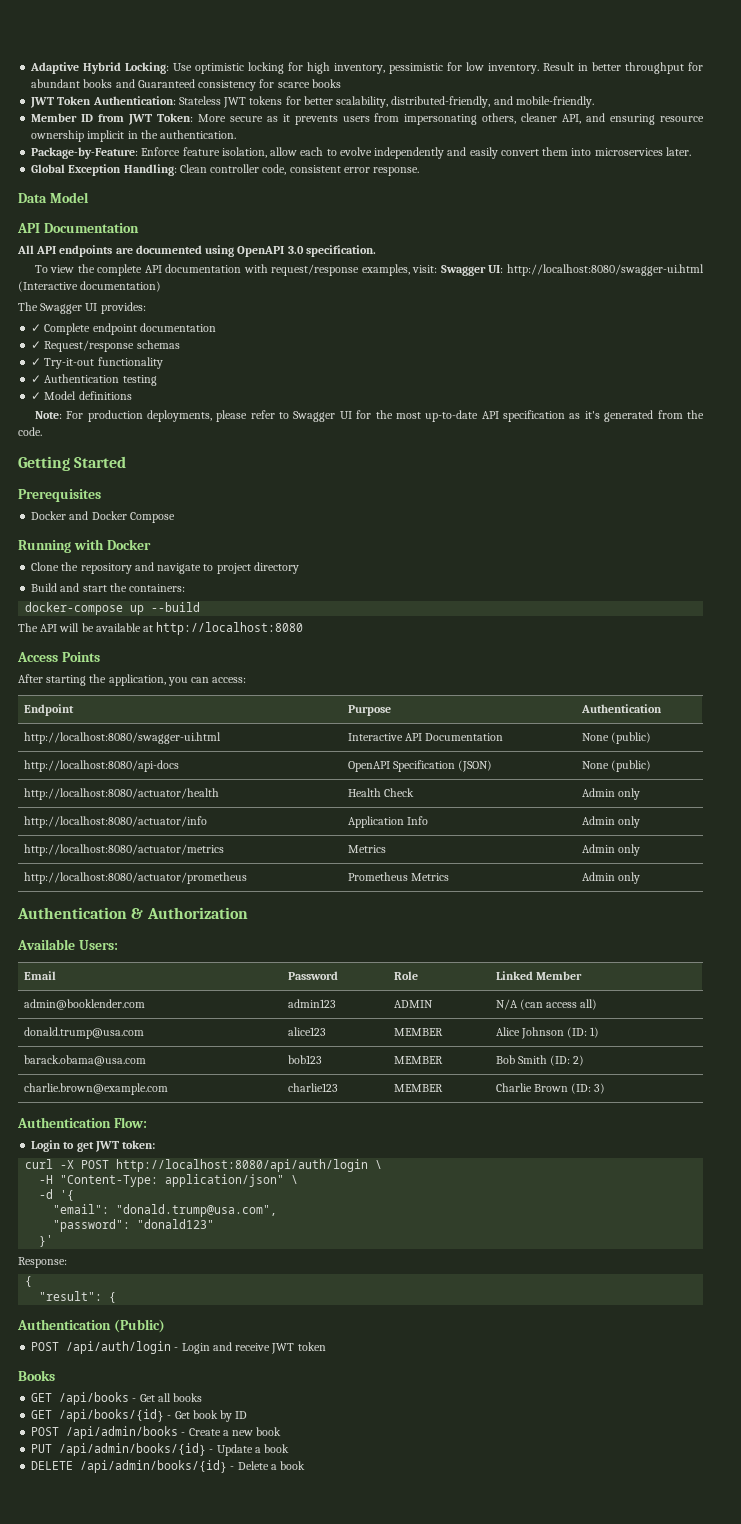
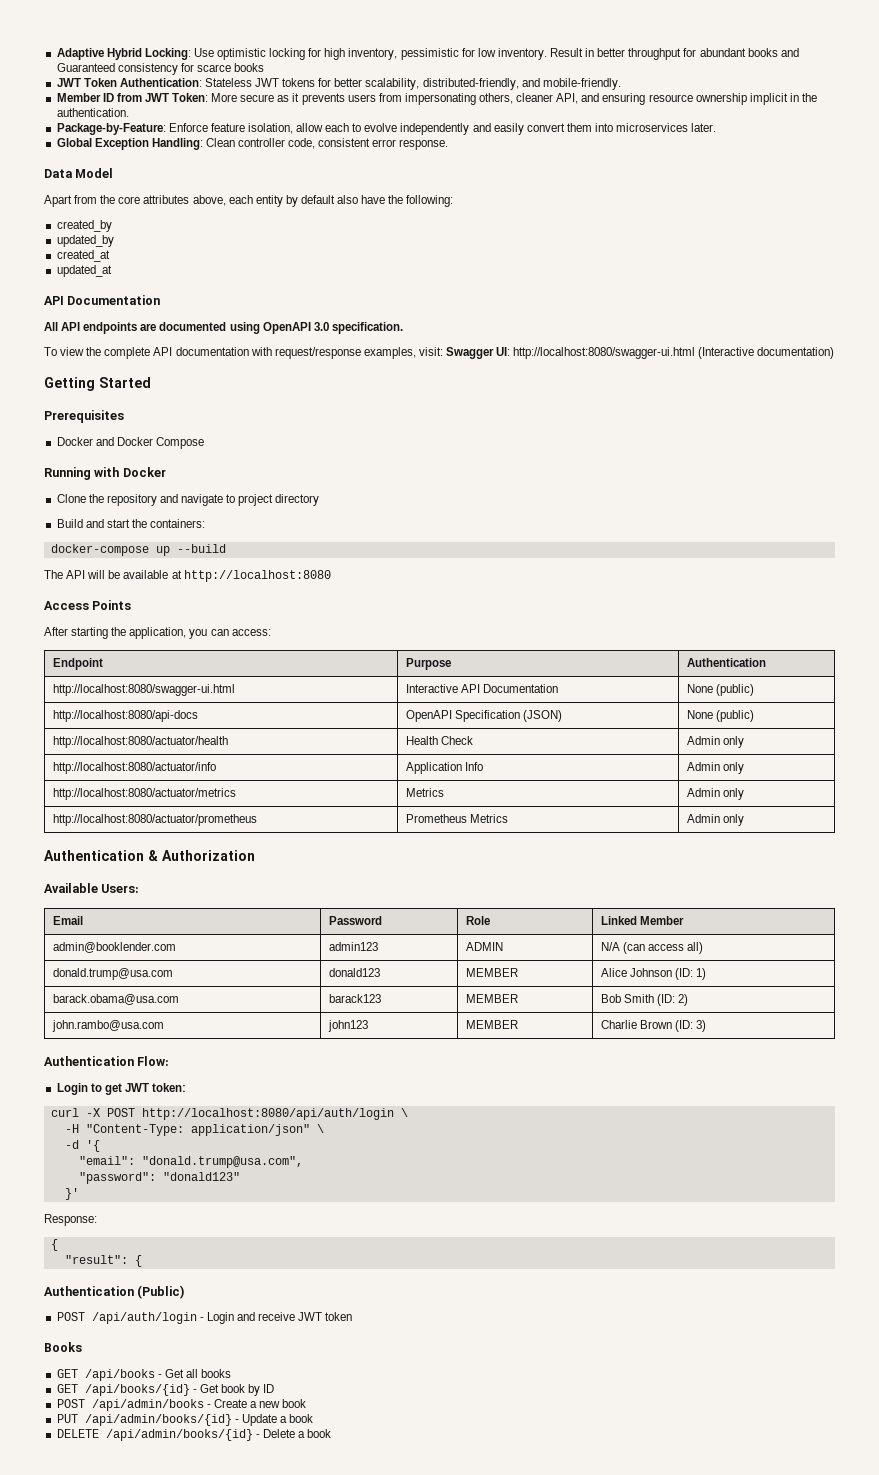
(89, 197) none -> [44,195,454,207] [56,220,112,232] [56,235,114,247] [56,250,110,262] [56,265,112,277] // Apart from the core attributes above, each entity by default also have the following: // created_by // updated_by // created_at // updated_at
[18,302,146,314] [31,323,216,335] [31,340,180,352] [31,357,163,369] [31,374,157,386] [31,391,132,400] [34,410,704,422] [18,427,42,436] // The Swagger UI provides: // ✓ Complete endpoint documentation // ✓ Request/response schemas // ✓ Try-it-out functionality // ✓ Authentication testing // ✓ Model definitions // Note: For production deployments, please refer to Swagger UI for the most up-to-date API specification as it's generated from the code. -> (835, 353) none
[287,1027,326,1036] alice123 -> [328,968,380,977] donald123
[287,1055,322,1064] bob123 -> [328,994,381,1003] barack123
[23,1083,168,1095] [287,1083,338,1092] charlie.brown@example.com | charlie123 -> [51,1020,164,1032] [327,1020,368,1032] john.rambo@usa.com | john123

